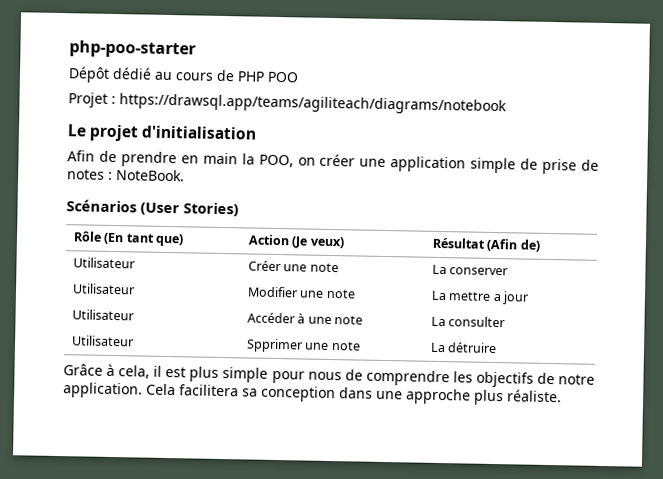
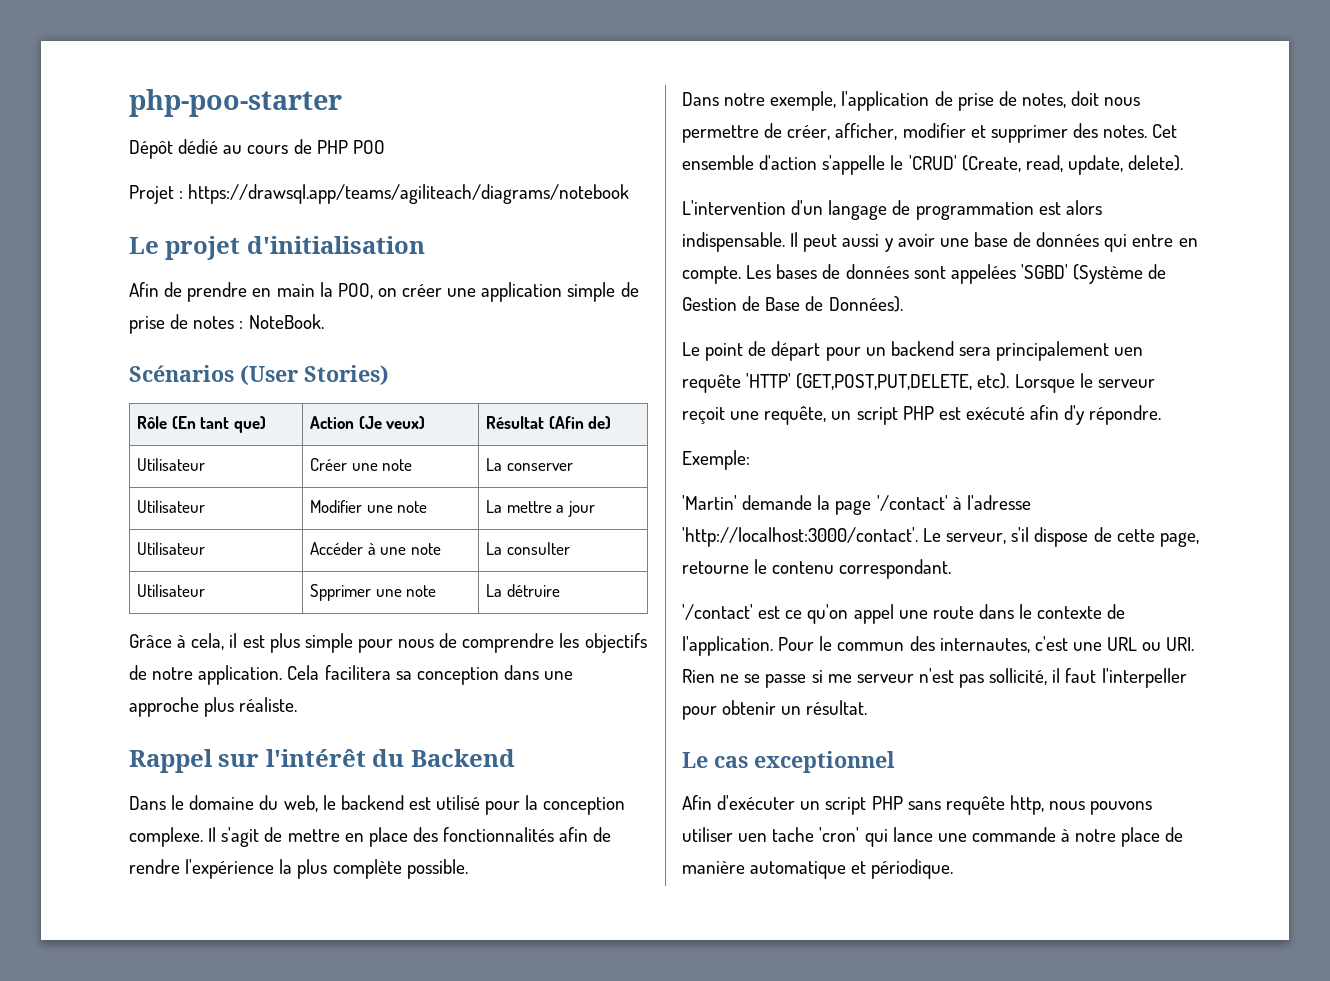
(562, 396) none -> [129,749,515,773] [129,795,626,815] [129,827,612,847] [129,859,468,879] [682,91,1141,111] [682,123,1178,143] [682,155,1184,175] [682,200,1102,220] [682,232,1198,252] [682,264,1167,284] [682,296,903,312] [682,341,1144,361] [682,373,1155,393] [682,405,1162,425] [682,450,750,470] [682,495,1031,515] [682,527,1199,547] [682,559,952,579] [682,604,1126,624] [682,636,1195,656] [682,668,1187,688] [682,700,868,720] [682,751,895,773] [682,795,1153,815] [682,827,1184,847] [682,859,954,879] // Rappel sur l'intérêt du Backend // Dans le domaine du web, le backend est utilisé pour la conception complexe. Il s'agit de mettre en place des fonctionnalités afin de rendre l'expérience la plus complète possible. // Dans notre exemple, l'application de prise de notes, doit nous permettre de créer, afficher, modifier et supprimer des notes. Cet ensemble d'action s'appelle le 'CRUD' (Create, read, update, delete). // L'intervention d'un langage de programmation est alors indispensable. Il peut aussi y avoir une base de données qui entre en compte. Les bases de données sont appelées 'SGBD' (Système de Gestion de Base de Données). // Le point de départ pour un backend sera principalement uen requête 'HTTP' (GET,POST,PUT,DELETE, etc). Lorsque le serveur reçoit une requête, un script PHP est exécuté afin d'y répondre. // Exemple: // 'Martin' demande la page '/contact' à l'adresse 'http://localhost:3000/contact'. Le serveur, s'il dispose de cette page, retourne le contenu correspondant. // '/contact' est ce qu'on appel une route dans le contexte de l'application. Pour le commun des internautes, c'est une URL ou URI. Rien ne se passe si me serveur n'est pas sollicité, il faut l'interpeller pour obtenir un résultat. // Le cas exceptionnel // Afin d'exécuter un script PHP sans requête http, nous pouvons utiliser uen tache 'cron' qui lance une commande à notre place de manière automatique et périodique.

